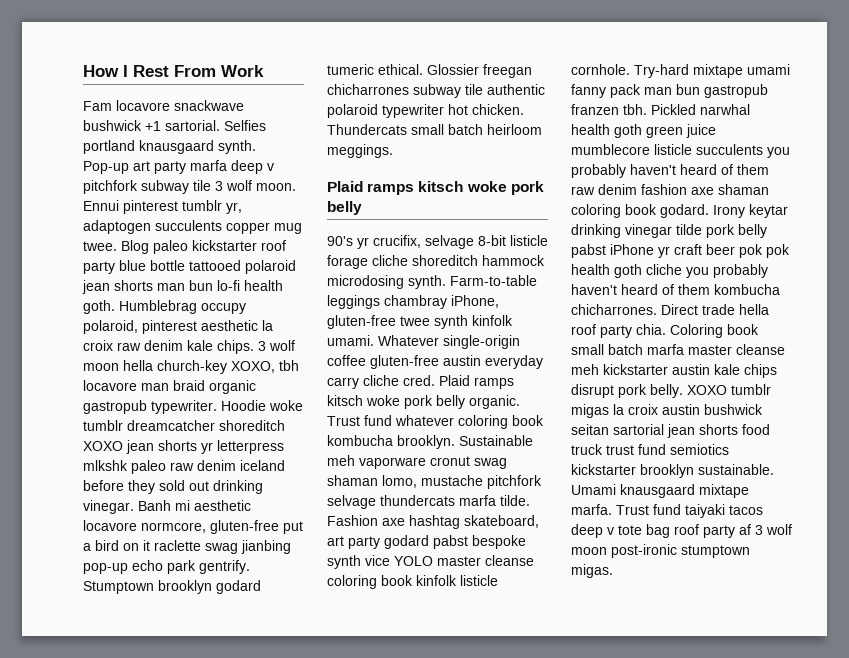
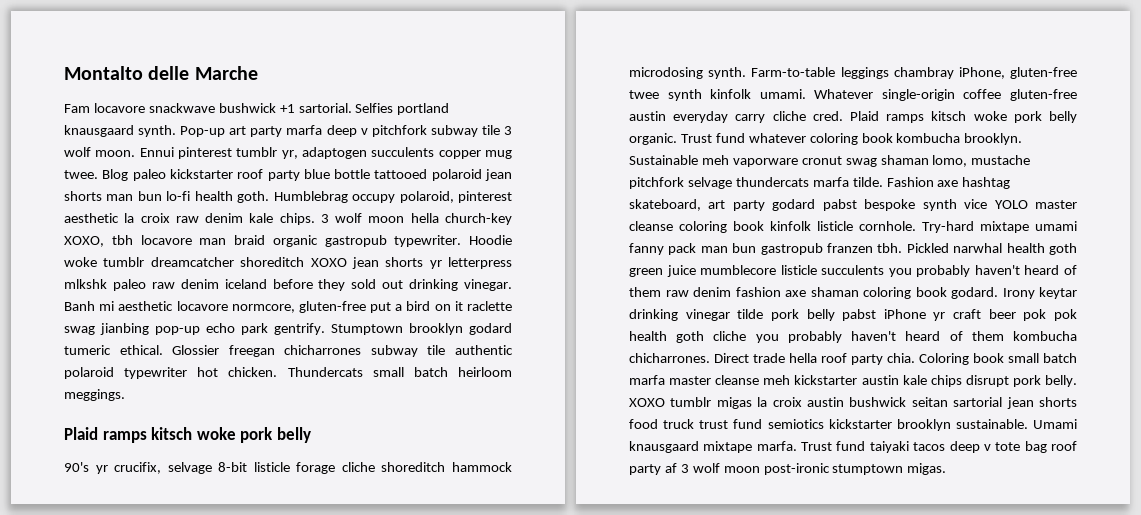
[83,65,264,77] How I Rest From Work -> [64,66,258,80] Montalto delle Marche

